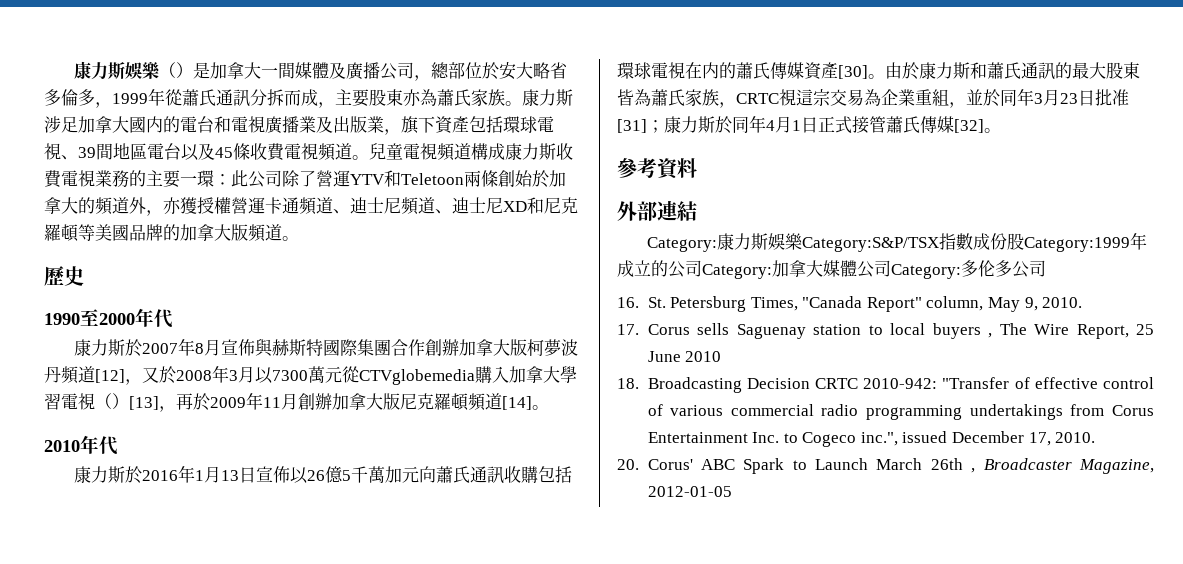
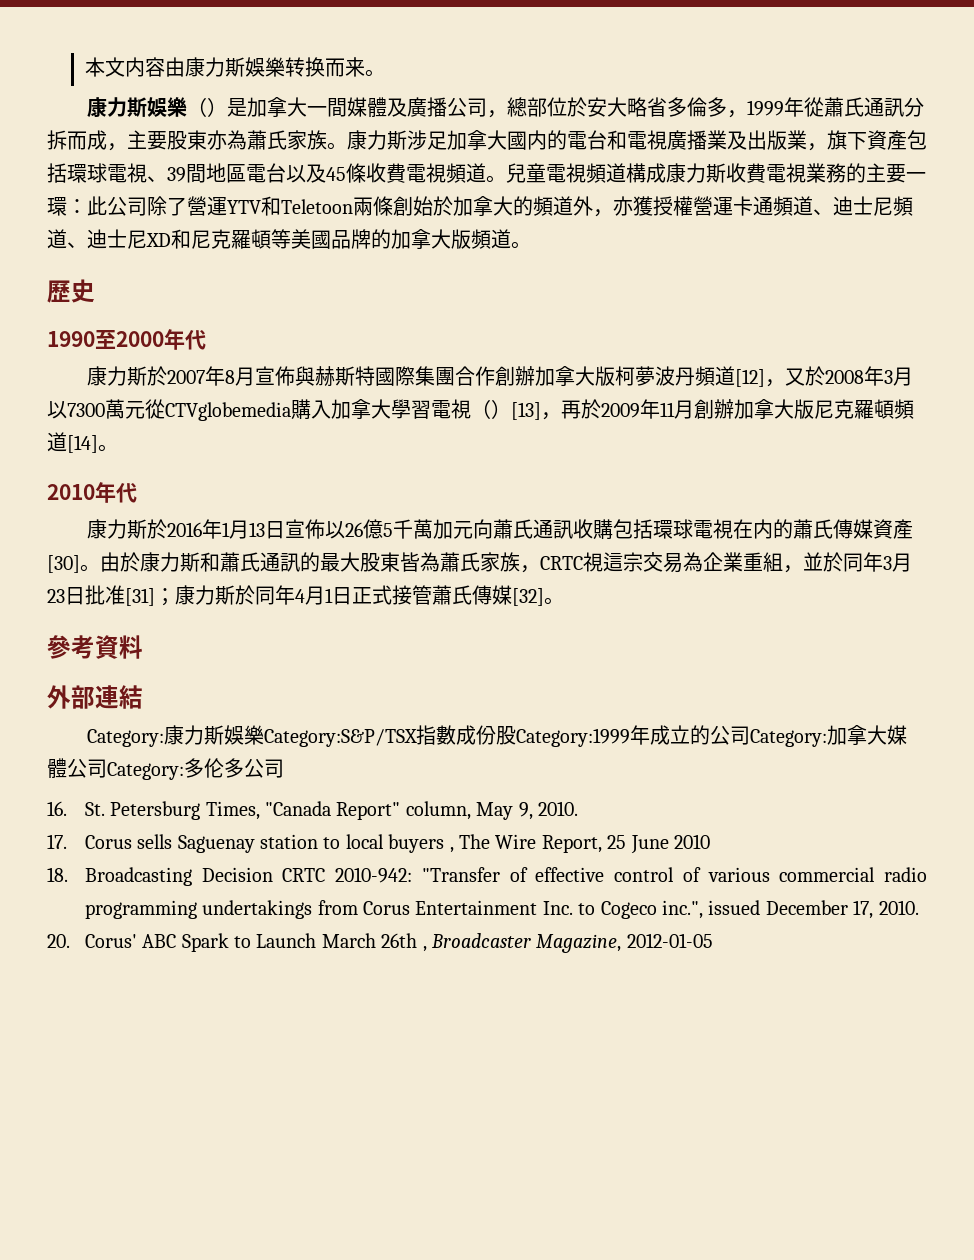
(73, 70) none -> [84,57,385,77] 本文内容由康力斯娛樂转换而来。 //

